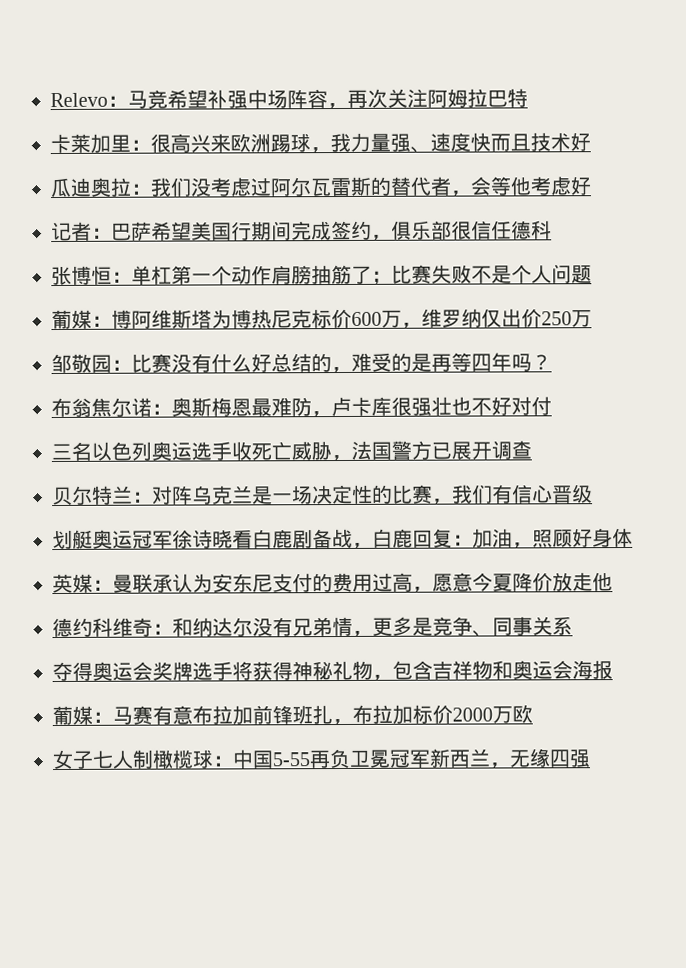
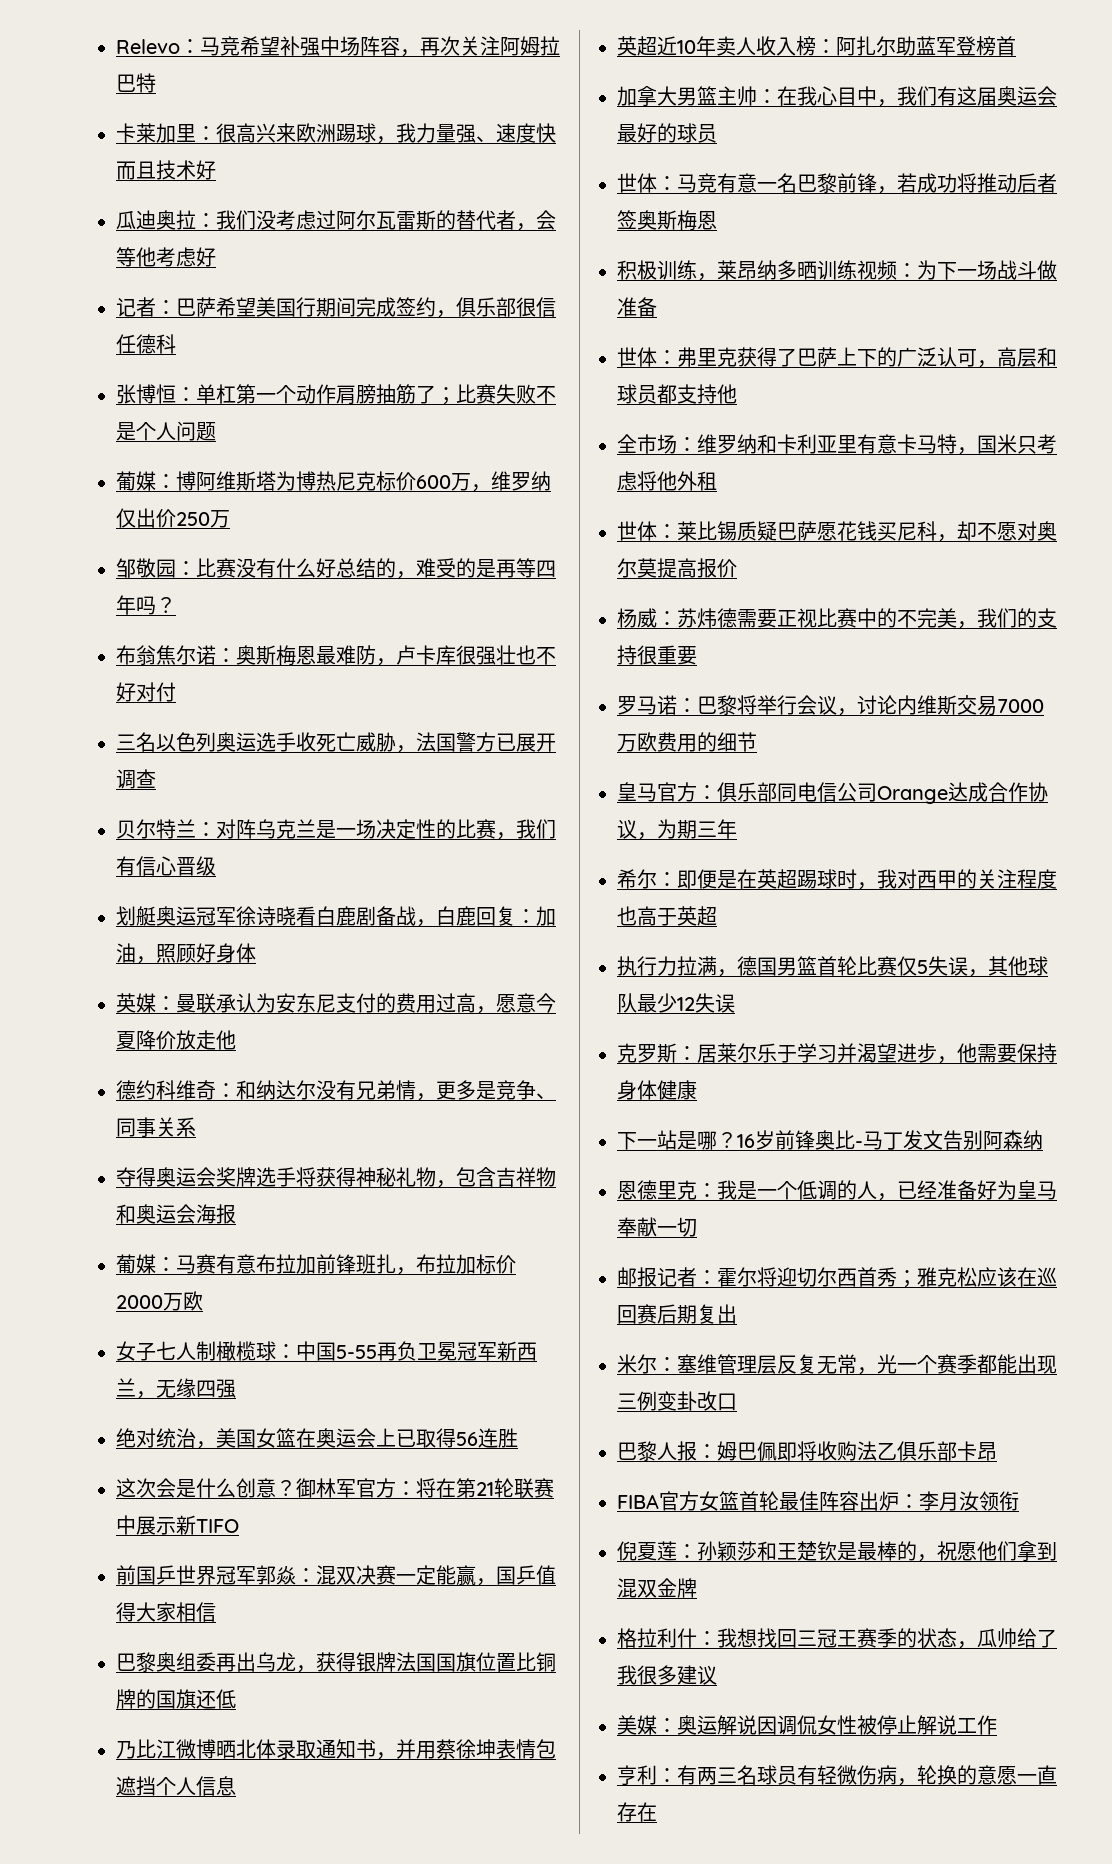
(590, 758) none -> [116,1428,518,1449] [116,1478,554,1499] [116,1515,239,1535] [116,1565,556,1586] [116,1602,216,1622] [116,1652,556,1673] [116,1689,236,1709] [116,1739,556,1760] [116,1776,236,1796] [617,36,1016,56] [617,86,1057,107] [617,123,717,143] [617,173,1057,194] [617,210,717,231] [617,260,1057,281] [617,297,657,317] [617,347,1057,368] [617,384,737,404] [617,434,1057,455] [617,471,717,491] [617,521,1057,542] [617,558,737,578] [617,608,1057,629] [617,645,697,665] [617,695,1044,716] [617,732,757,752] [617,782,1048,804] [617,819,737,840] [617,869,1057,890] [617,906,717,926] [617,956,1048,977] [617,993,735,1013] [617,1043,1057,1064] [617,1080,697,1100] [617,1130,1043,1150] [617,1180,1057,1201] [617,1217,697,1237] [617,1267,1057,1288] [617,1304,737,1324] [617,1354,1057,1375] [617,1391,737,1411] [617,1441,997,1461] [617,1491,1019,1511] [617,1541,1057,1562] [617,1578,697,1598] [617,1628,1057,1649] [617,1665,717,1685] [617,1715,997,1735] [617,1765,1057,1786] [617,1802,657,1822] // 绝对统治，美国女篮在奥运会上已取得56连胜 // 这次会是什么创意？御林军官方：将在第21轮联赛中展示新TIFO // 前国乒世界冠军郭焱：混双决赛一定能赢，国乒值得大家相信 // 巴黎奥组委再出乌龙，获得银牌法国国旗位置比铜牌的国旗还低 // 乃比江微博晒北体录取通知书，并用蔡徐坤表情包遮挡个人信息 // 英超近10年卖人收入榜：阿扎尔助蓝军登榜首 // 加拿大男篮主帅：在我心目中，我们有这届奥运会最好的球员 // 世体：马竞有意一名巴黎前锋，若成功将推动后者签奥斯梅恩 // 积极训练，莱昂纳多晒训练视频：为下一场战斗做准备 // 世体：弗里克获得了巴萨上下的广泛认可，高层和球员都支持他 // 全市场：维罗纳和卡利亚里有意卡马特，国米只考虑将他外租 // 世体：莱比锡质疑巴萨愿花钱买尼科，却不愿对奥尔莫提高报价 // 杨威：苏炜德需要正视比赛中的不完美，我们的支持很重要 // 罗马诺：巴黎将举行会议，讨论内维斯交易7000万欧费用的细节 // 皇马官方：俱乐部同电信公司Orange达成合作协议，为期三年 // 希尔：即便是在英超踢球时，我对西甲的关注程度也高于英超 // 执行力拉满，德国男篮首轮比赛仅5失误，其他球队最少12失误 // 克罗斯：居莱尔乐于学习并渴望进步，他需要保持身体健康 // 下一站是哪？16岁前锋奥比-马丁发文告别阿森纳 // 恩德里克：我是一个低调的人，已经准备好为皇马奉献一切 // 邮报记者：霍尔将迎切尔西首秀；雅克松应该在巡回赛后期复出 // 米尔：塞维管理层反复无常，光一个赛季都能出现三例变卦改口 // 巴黎人报：姆巴佩即将收购法乙俱乐部卡昂 // FIBA官方女篮首轮最佳阵容出炉：李月汝领衔 // 倪夏莲：孙颖莎和王楚钦是最棒的，祝愿他们拿到混双金牌 // 格拉利什：我想找回三冠王赛季的状态，瓜帅给了我很多建议 // 美媒：奥运解说因调侃女性被停止解说工作 // 亨利：有两三名球员有轻微伤病，轮换的意愿一直存在

